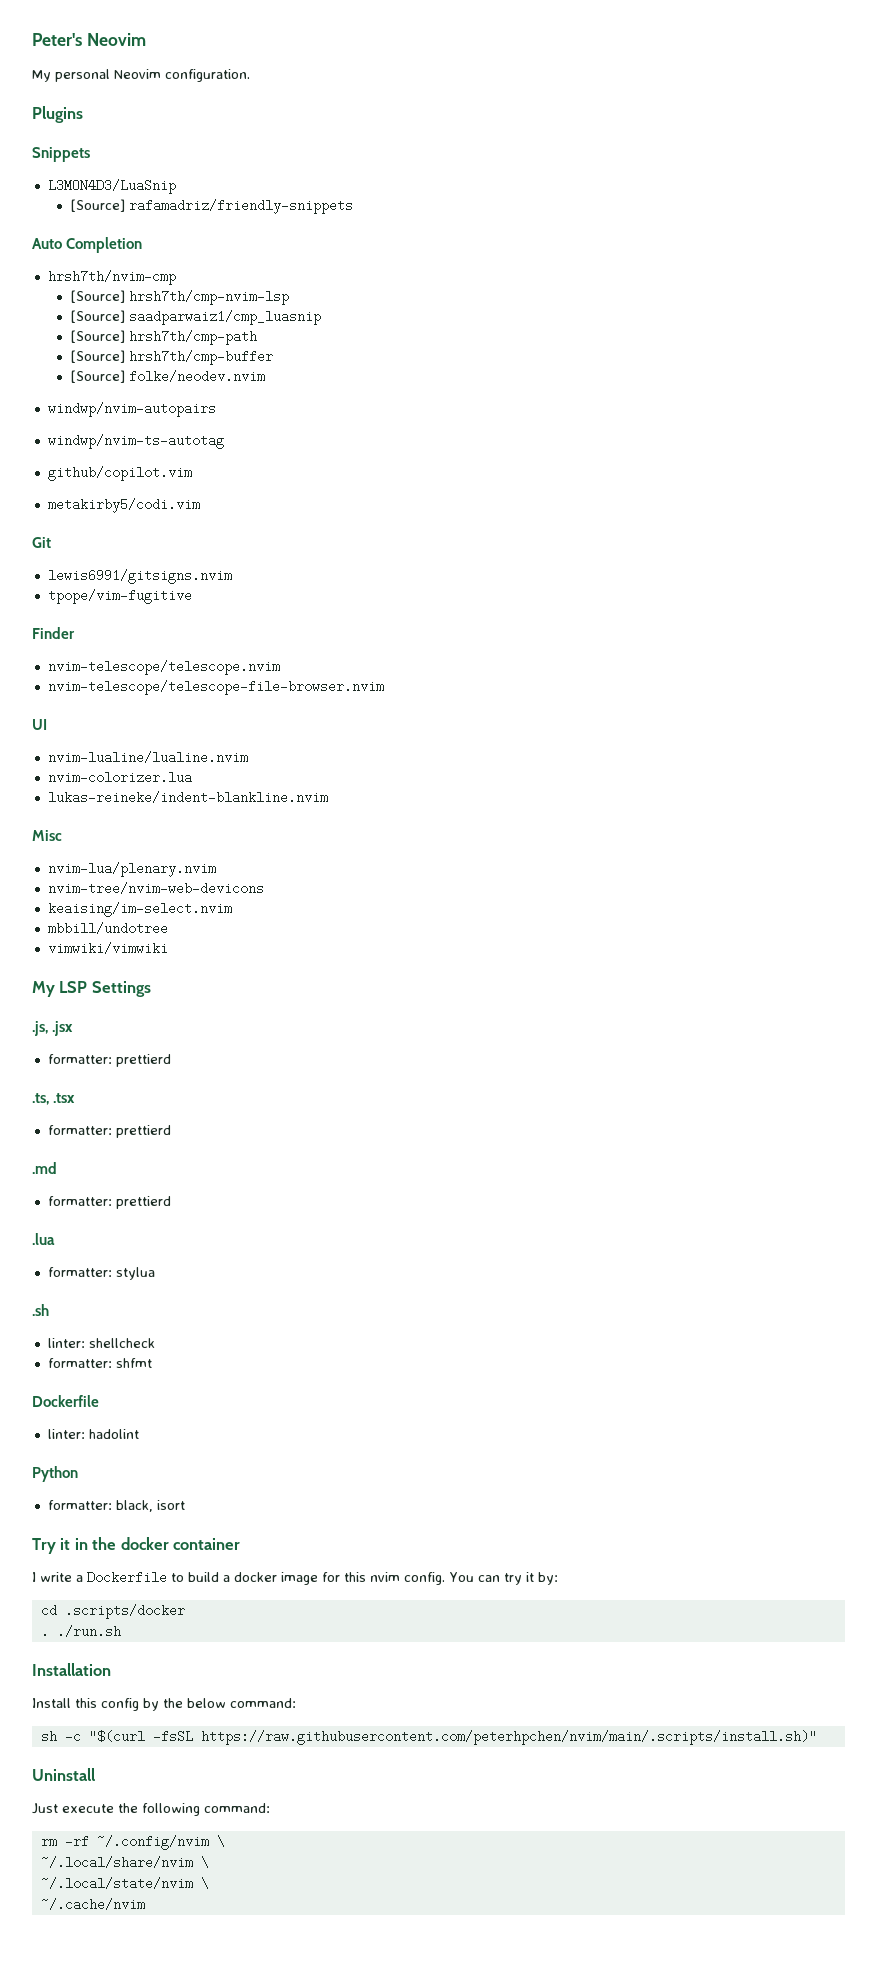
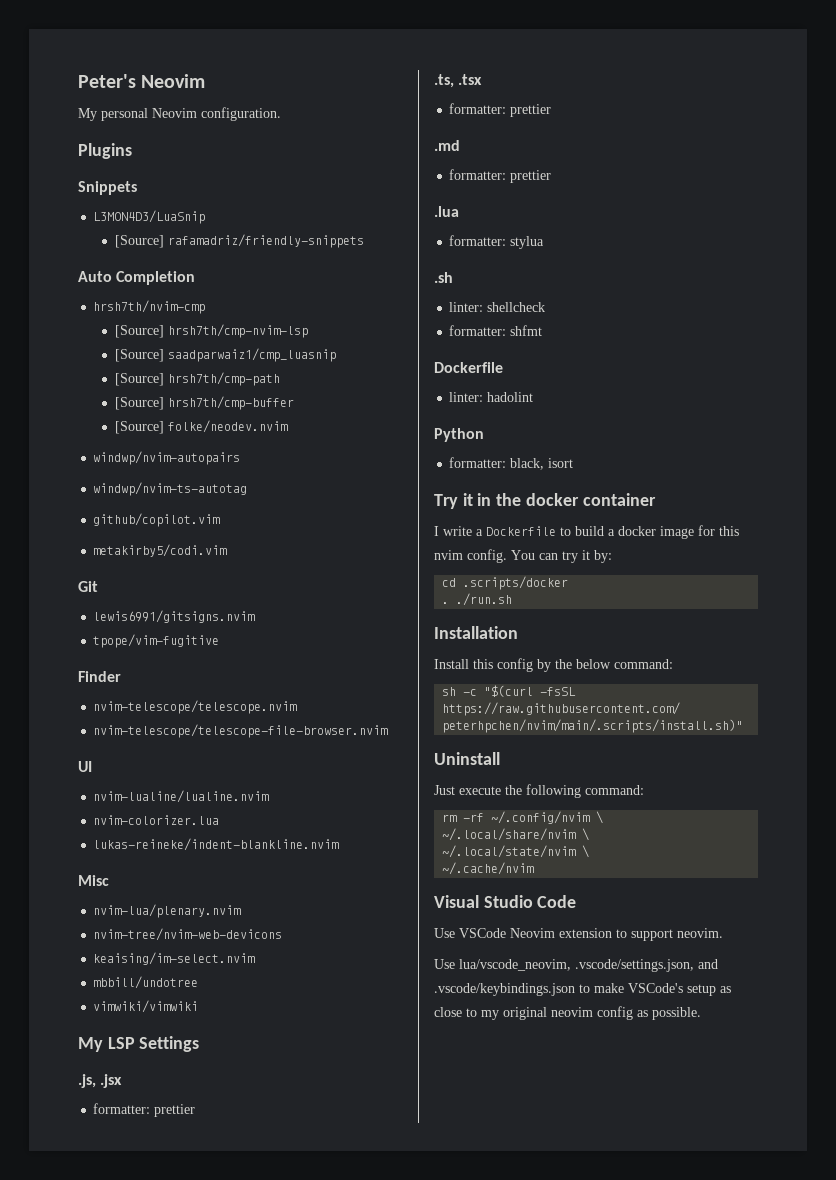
[115,1054,171,1067] prettierd -> [154,1104,196,1117] prettier
[115,1125,171,1138] prettierd -> [510,104,552,117] prettier
[115,1196,171,1209] prettierd -> [510,170,552,183] prettier
(145, 1904) none -> [434,895,577,908] [434,928,723,941] [434,959,718,972] [434,983,731,996] [434,1006,701,1020] // Visual Studio Code // Use VSCode Neovim extension to support neovim. // Use lua/vscode_neovim, .vscode/settings.json, and .vscode/keybindings.json to make VSCode's setup as close to my original neovim config as possible.

